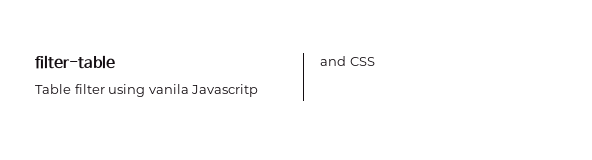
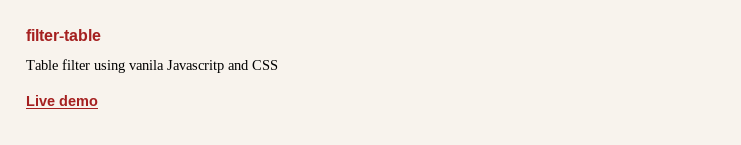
(375, 61) none -> [26,95,98,106] // Live demo

